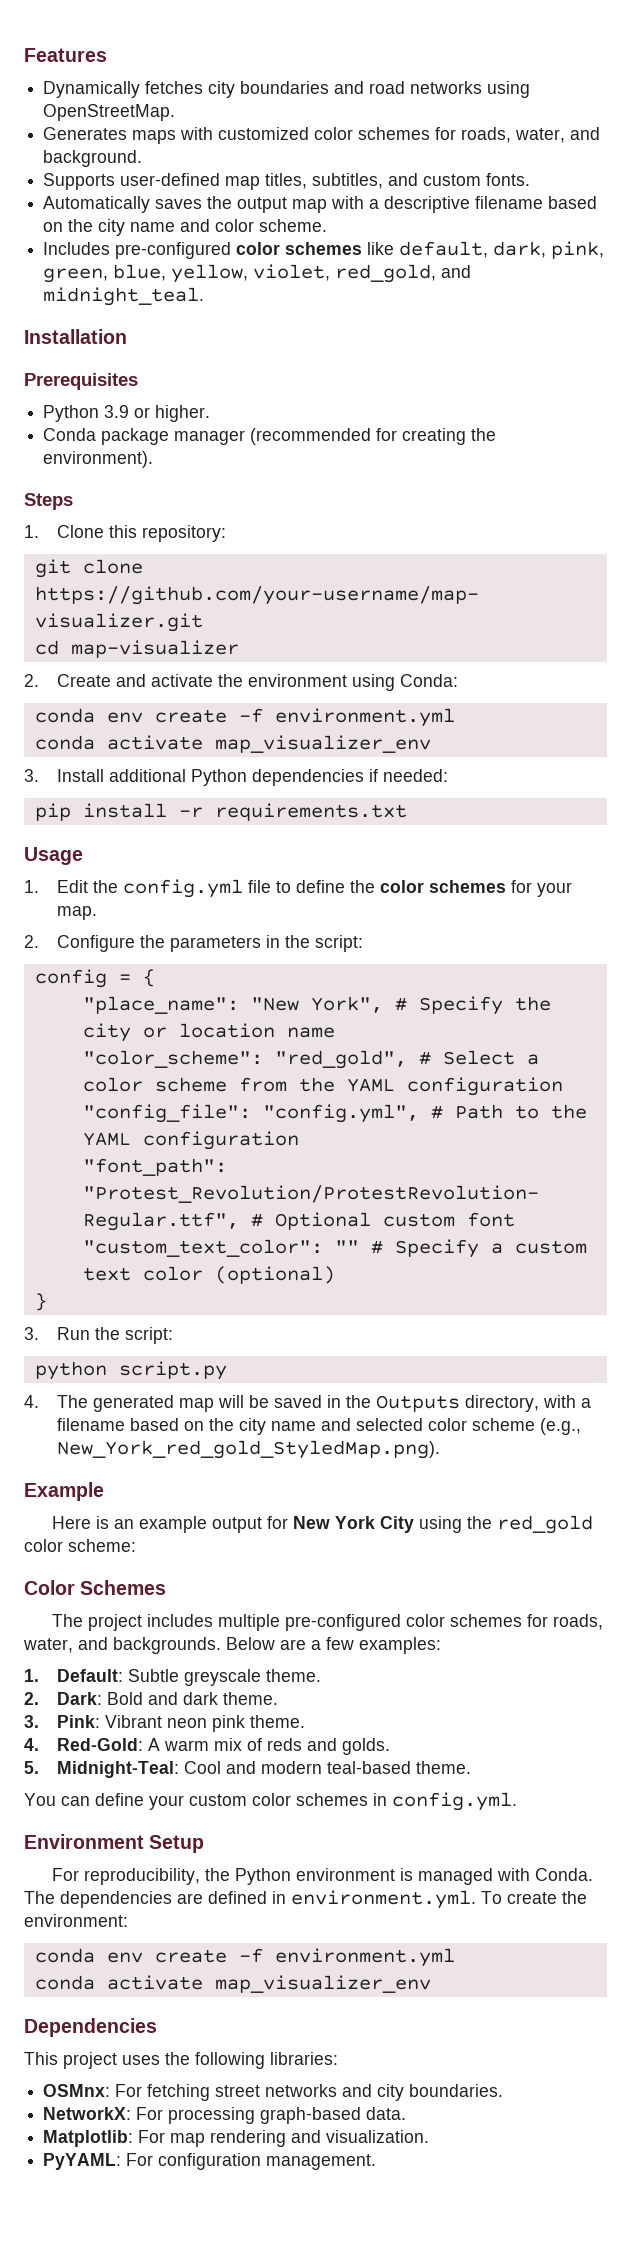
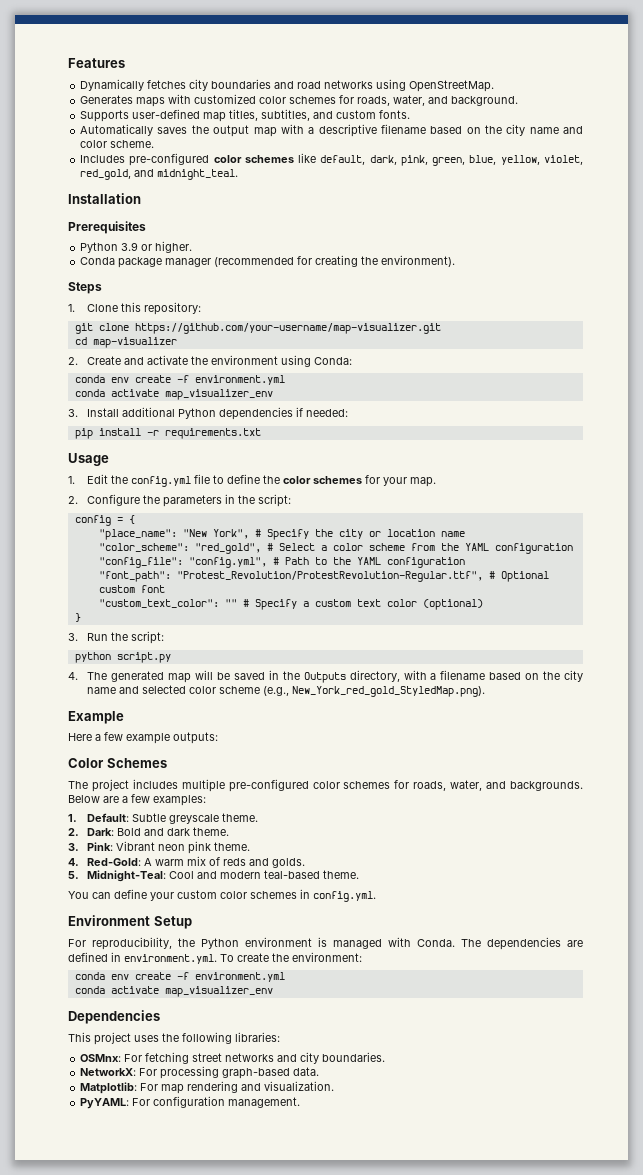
[95,1515,593,1534] [24,1539,136,1552] is an example output for New York City using the red_gold color scheme: -> [95,732,218,744] a few example outputs:

